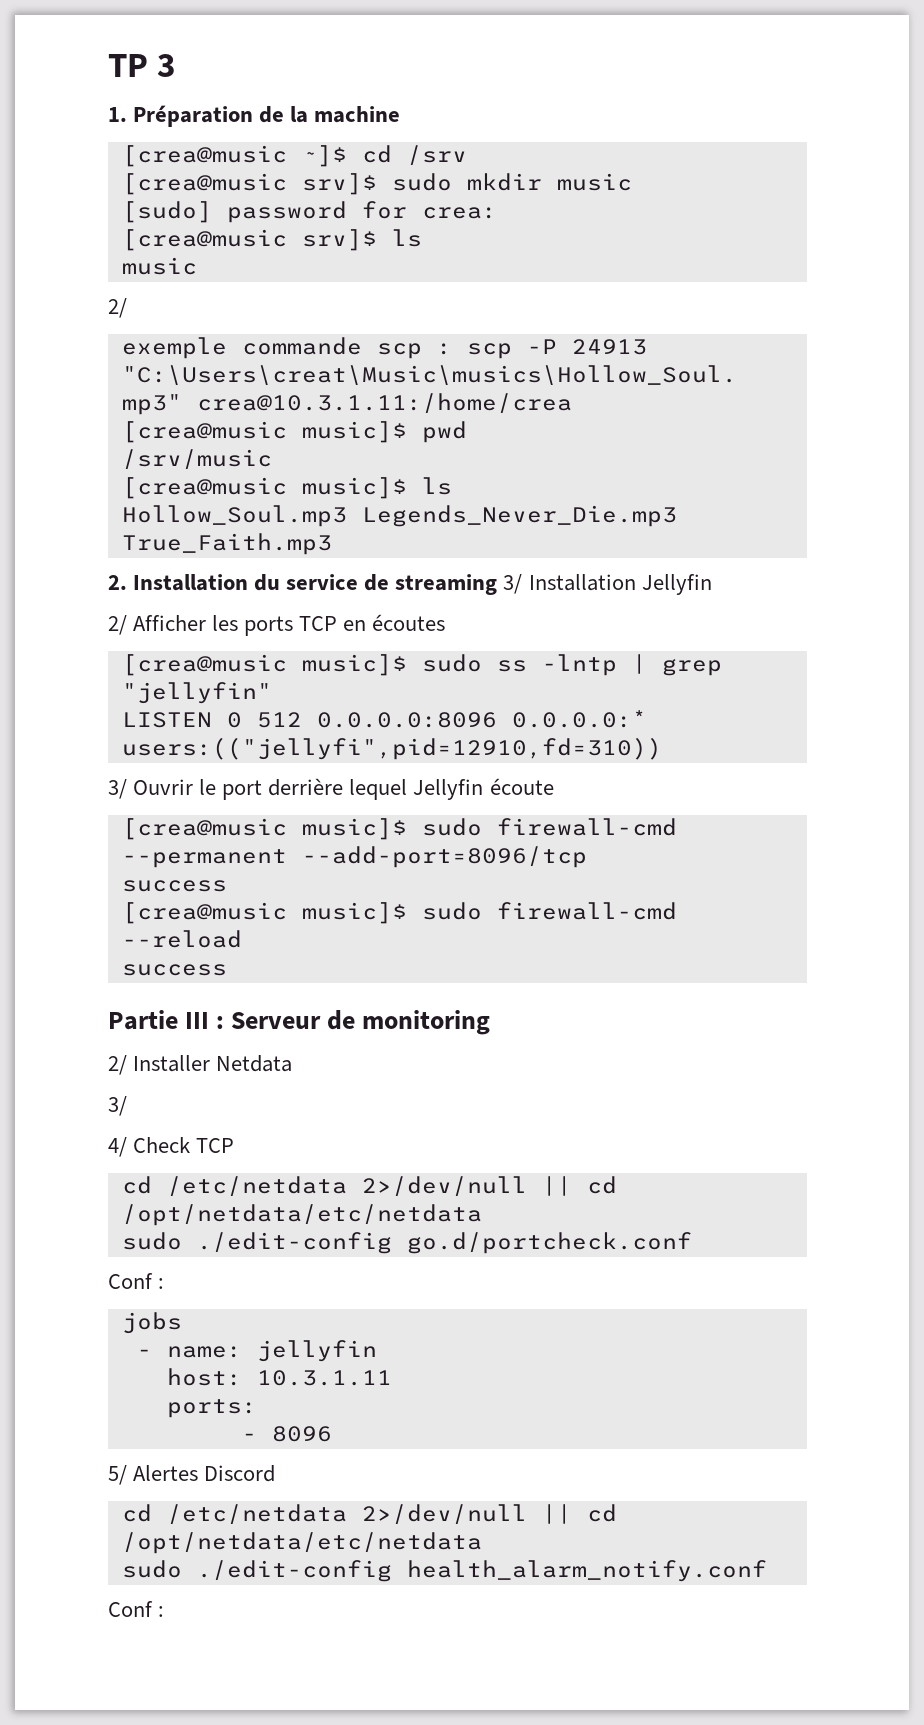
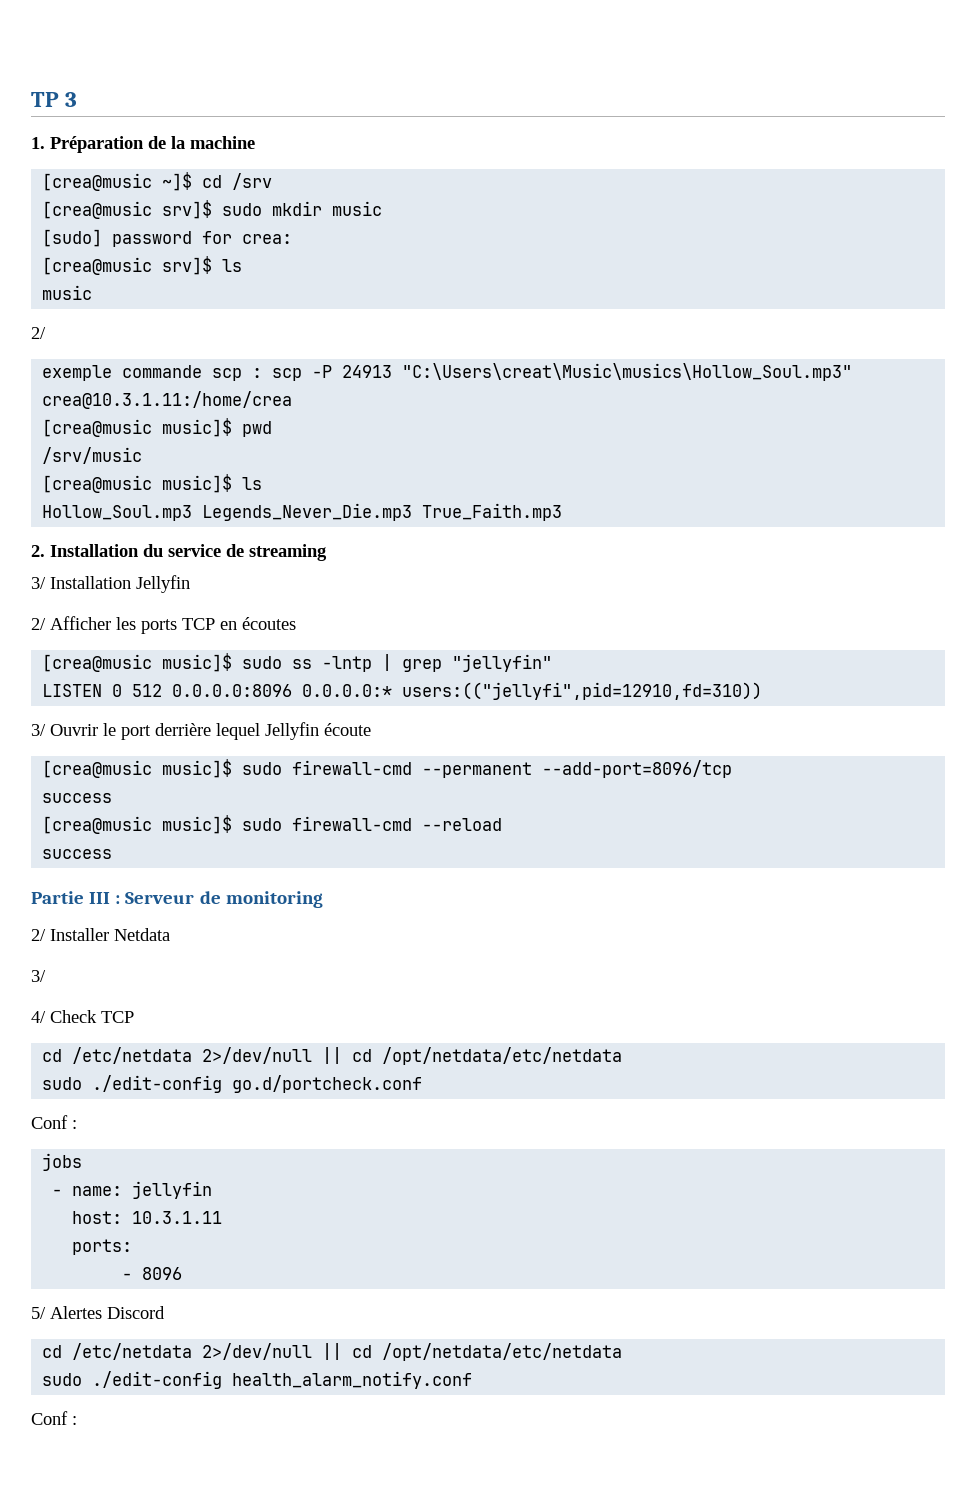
(498, 584) none -> (327, 552) //

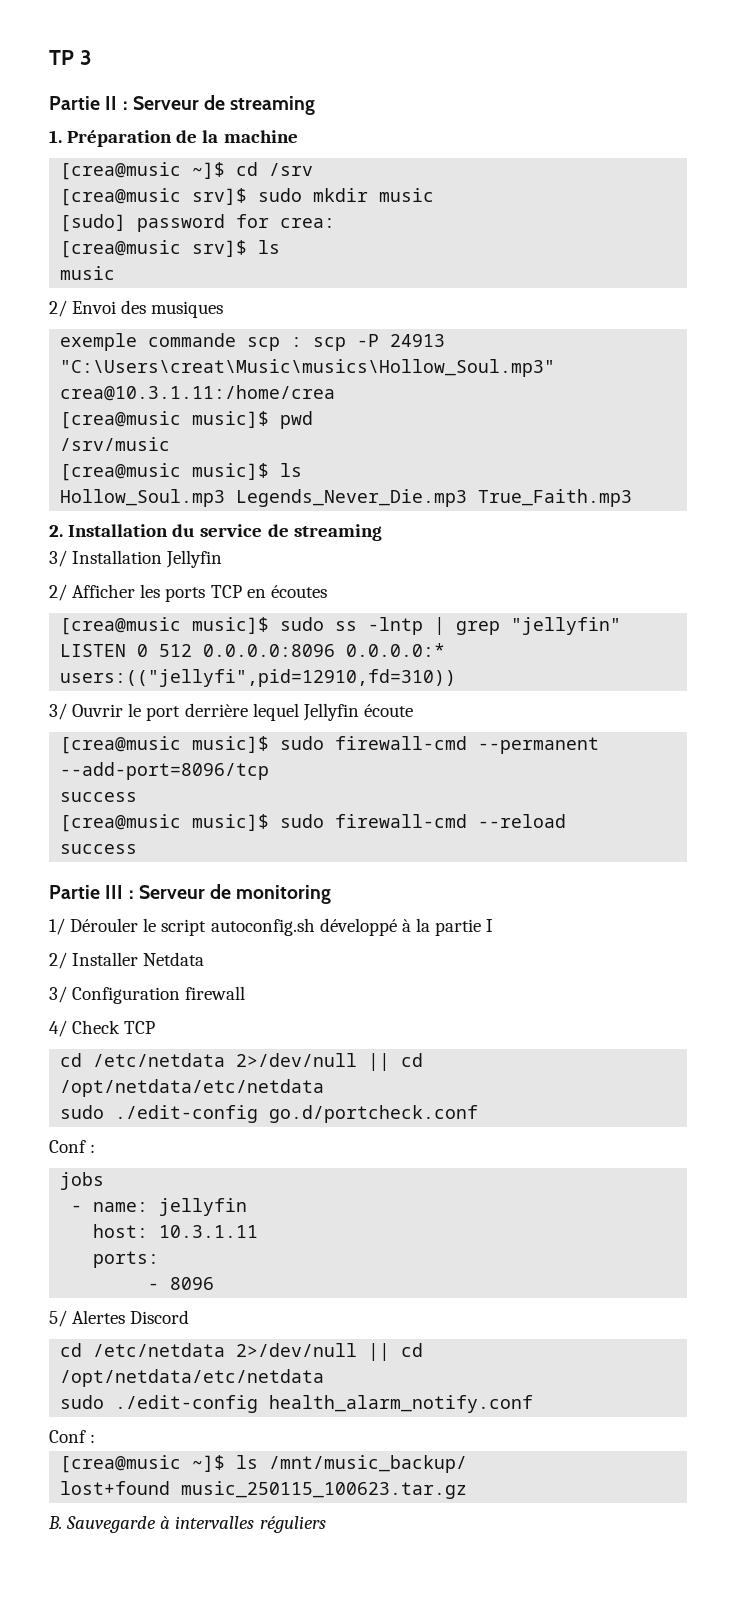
(78, 99) none -> [49,95,316,115] // Partie II : Serveur de streaming
(46, 333) none -> [72,300,224,318] Envoi des musiques
(323, 899) none -> [49,918,494,936] // 1/ Dérouler le script autoconfig.sh développé à la partie I
(46, 976) none -> [72,986,246,1004] Configuration firewall
(77, 1420) none -> [60,1455,468,1473] [60,1481,468,1499] [48,1516,326,1533] // [crea@music ~]$ ls /mnt/music_backup/ // lost+found music_250115_100623.tar.gz // B. Sauvegarde à intervalles réguliers

